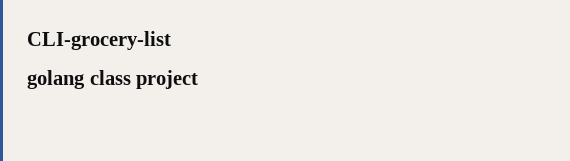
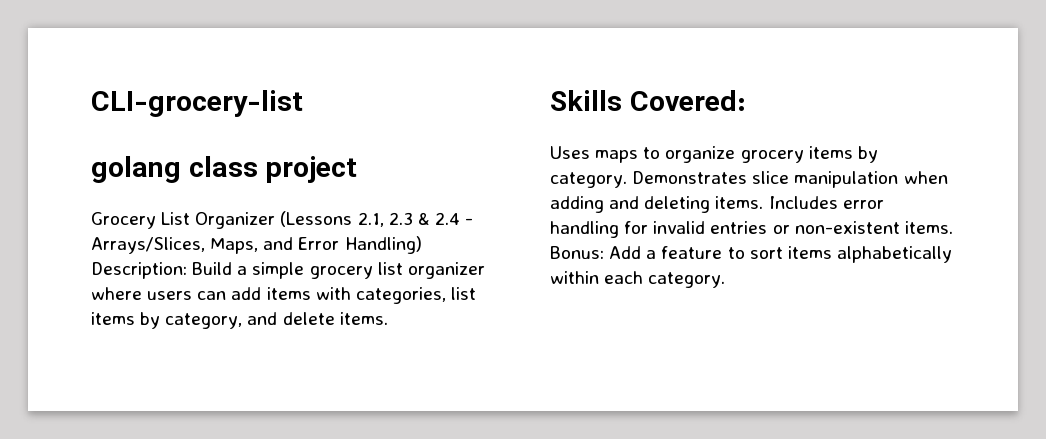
(199, 79) none -> [91,211,474,229] [91,236,422,254] [91,262,485,279] [91,287,476,304] [91,312,388,329] [550,90,746,111] [550,146,878,163] [550,171,948,188] [550,196,884,213] [550,221,953,238] [550,246,952,263] [550,271,726,288] // Grocery List Organizer (Lessons 2.1, 2.3 & 2.4 - Arrays/Slices, Maps, and Error Handling) Description: Build a simple grocery list organizer where users can add items with categories, list items by category, and delete items. // Skills Covered: // Uses maps to organize grocery items by category. Demonstrates slice manipulation when adding and deleting items. Includes error handling for invalid entries or non-existent items. Bonus: Add a feature to sort items alphabetically within each category.

